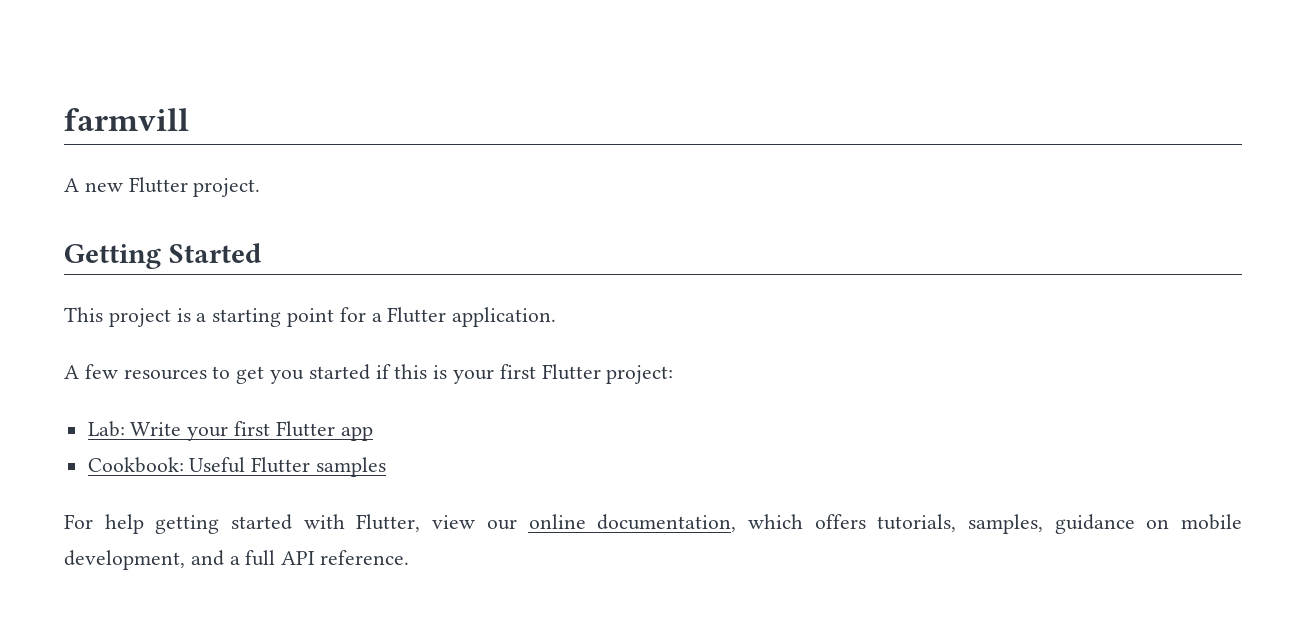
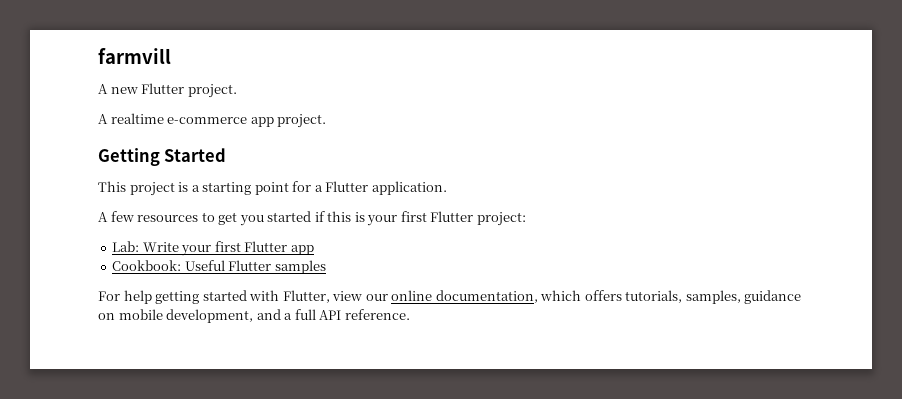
(261, 187) none -> [98,113,327,128] // A realtime e-commerce app project.

